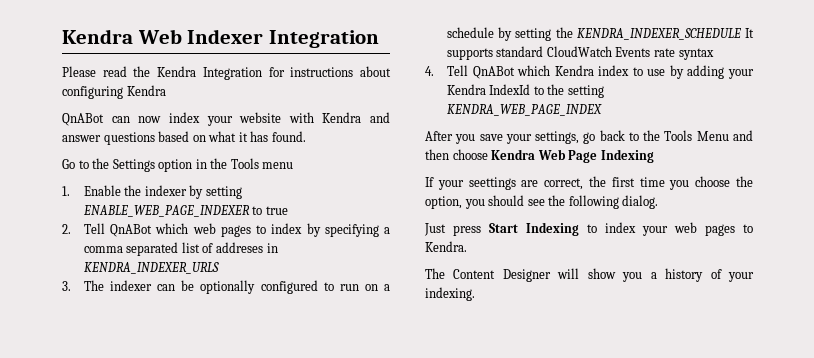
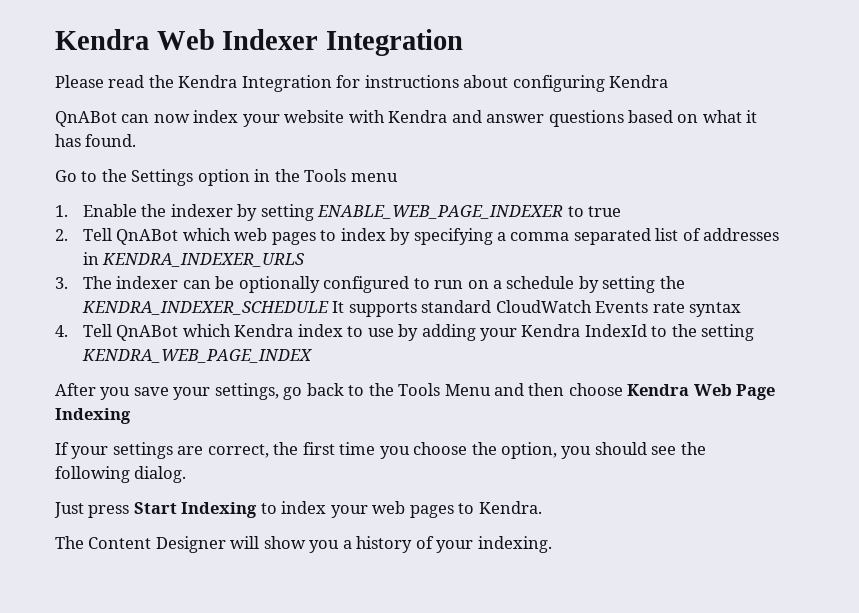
[215,242,263,253] addreses -> [703,228,780,241] addresses
[468,177,516,190] seettings -> [112,442,173,459] settings

